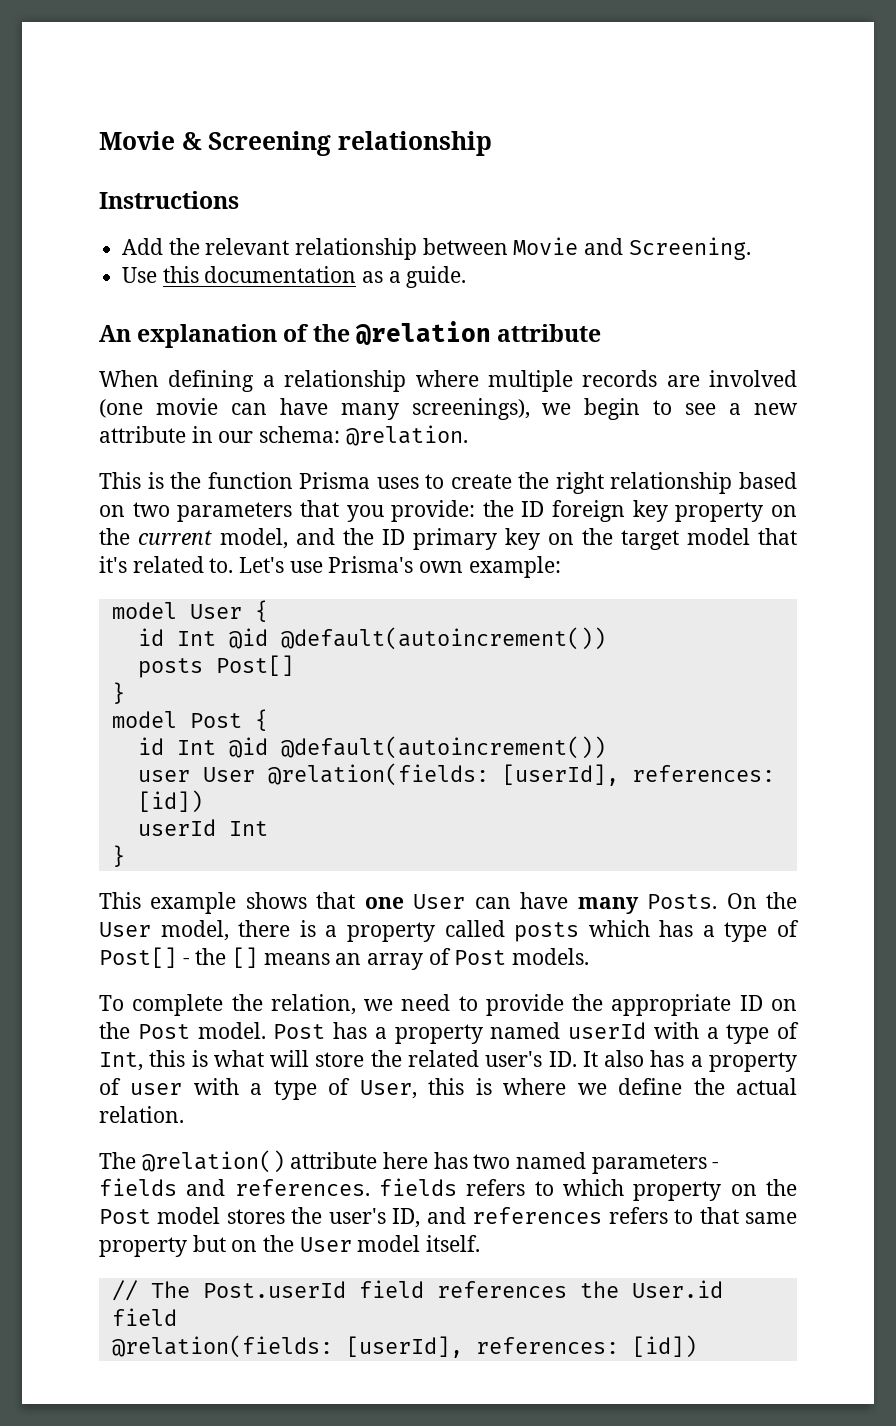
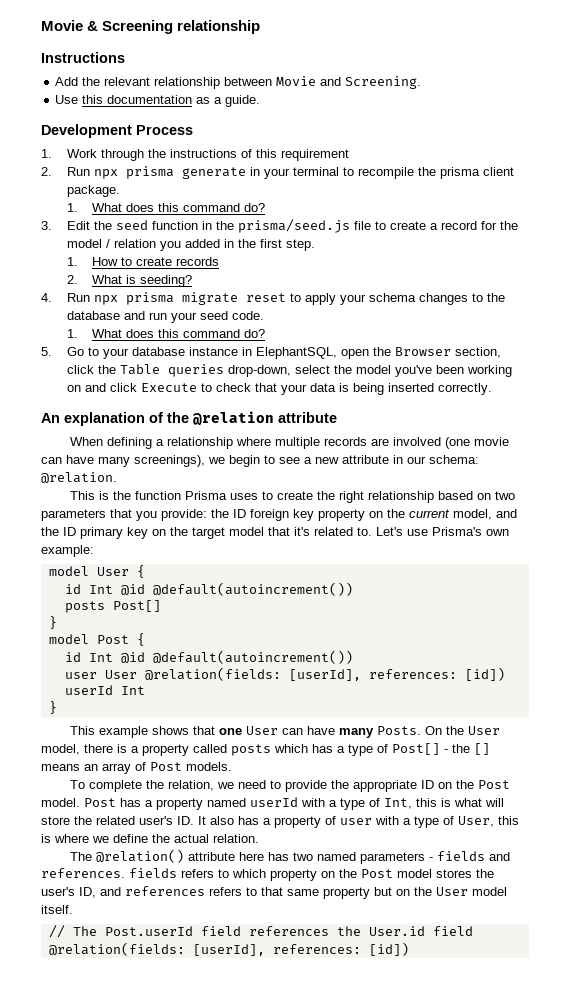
(467, 277) none -> [41,124,193,138] [41,149,349,161] [41,166,514,179] [66,185,120,197] [66,203,266,212] [41,219,518,233] [66,239,315,251] [66,257,220,266] [66,275,193,287] [41,292,505,305] [66,311,264,323] [66,329,266,338] [41,347,501,359] [66,364,512,377] [66,383,492,395] // Development Process // 1. Work through the instructions of this requirement // 2. Run npx prisma generate in your terminal to recompile the prisma client package. // 1. What does this command do? // 3. Edit the seed function in the prisma/seed.js file to create a record for the model / relation you added in the first step. // 1. How to create records // 2. What is seeding? // 4. Run npx prisma migrate reset to apply your schema changes to the database and run your seed code. // 1. What does this command do? // 5. Go to your database instance in ElephantSQL, open the Browser section, click the Table queries drop-down, select the model you've been working on and click Execute to check that your data is being inserted correctly.

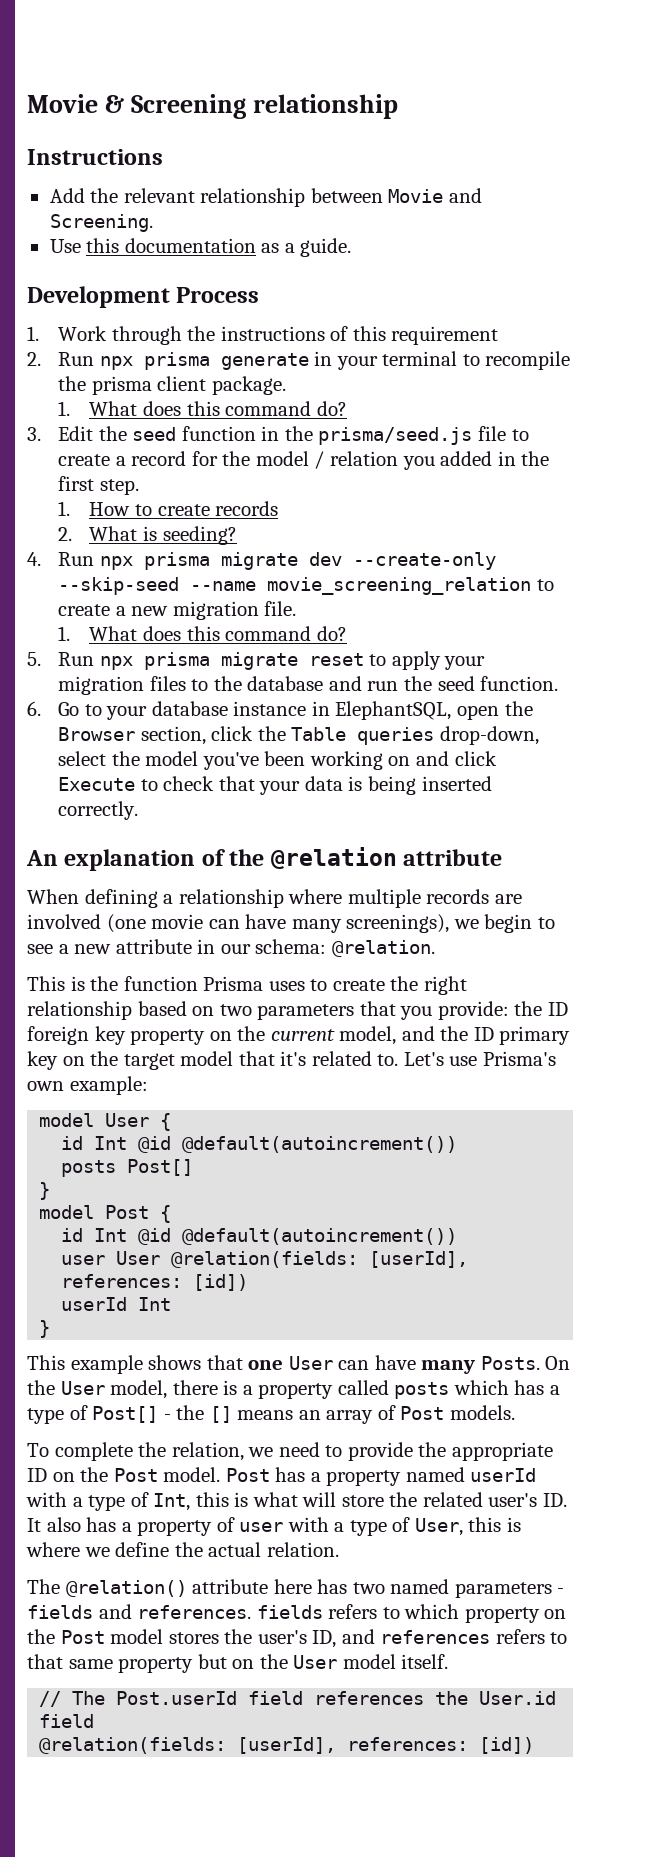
[245,293,505,305] [66,311,264,323] reset to apply your schema changes to the database and run your seed code. -> [308,552,496,570] [58,577,554,595] [58,601,297,620] dev --create-only --skip-seed --name movie_screening_relation to create a new migration file.
(52, 351) none -> [58,651,486,670] [58,676,559,695] [27,701,41,716] Run npx prisma migrate reset to apply your migration files to the database and run the seed function. // 6.

